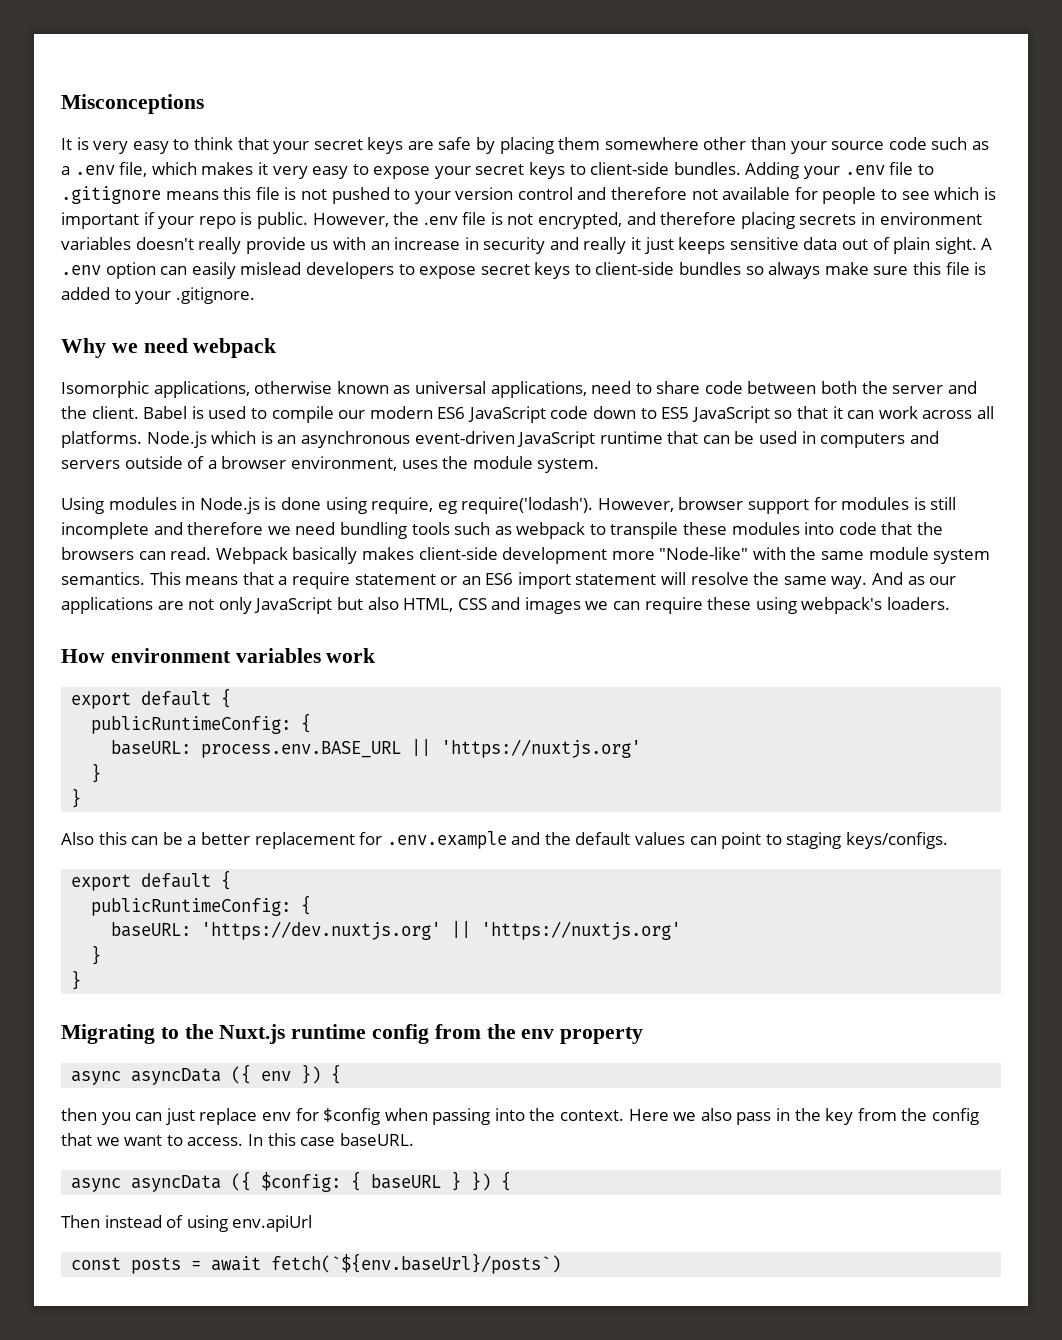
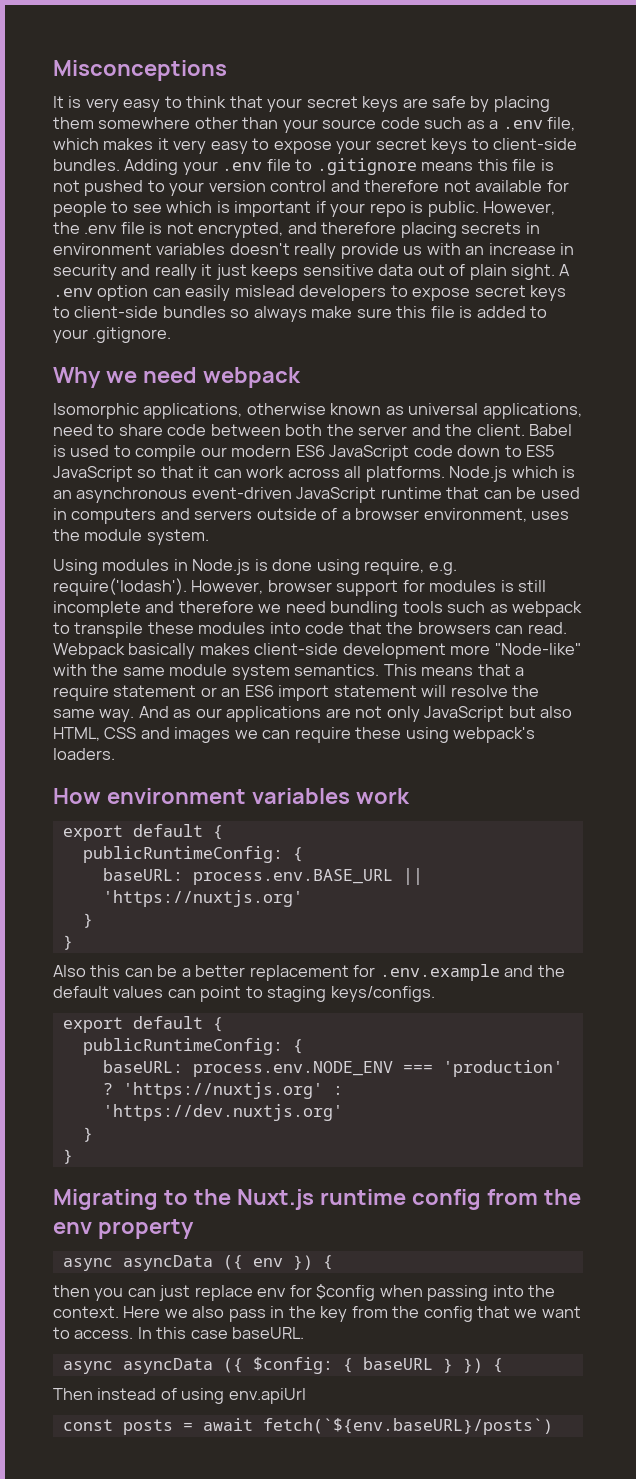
[437,501,457,514] eg -> [428,562,457,575] e.g.
(192, 929) none -> [192,1060,563,1077] [102,1082,343,1099] process.env.NODE_ENV === 'production' ? 'https://nuxtjs.org' :
[451,921,682,940] || 'https://nuxtjs.org' -> (343, 1112) none
[271,1253,562,1274] fetch(`${env.baseUrl}/posts`) -> [262,1418,553,1435] fetch(`${env.baseURL}/posts`)

